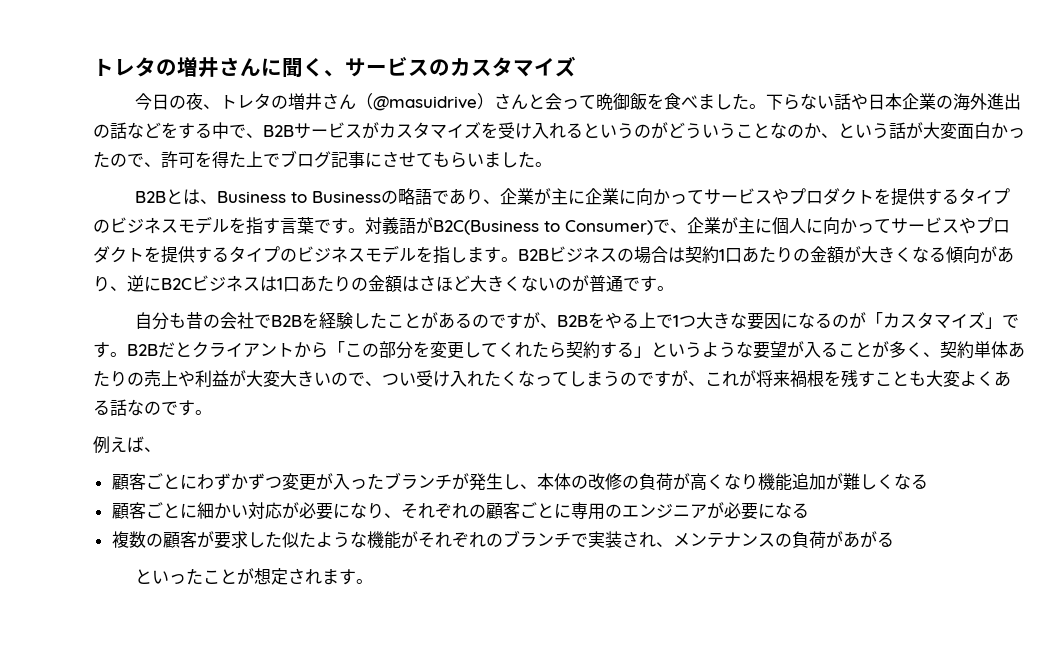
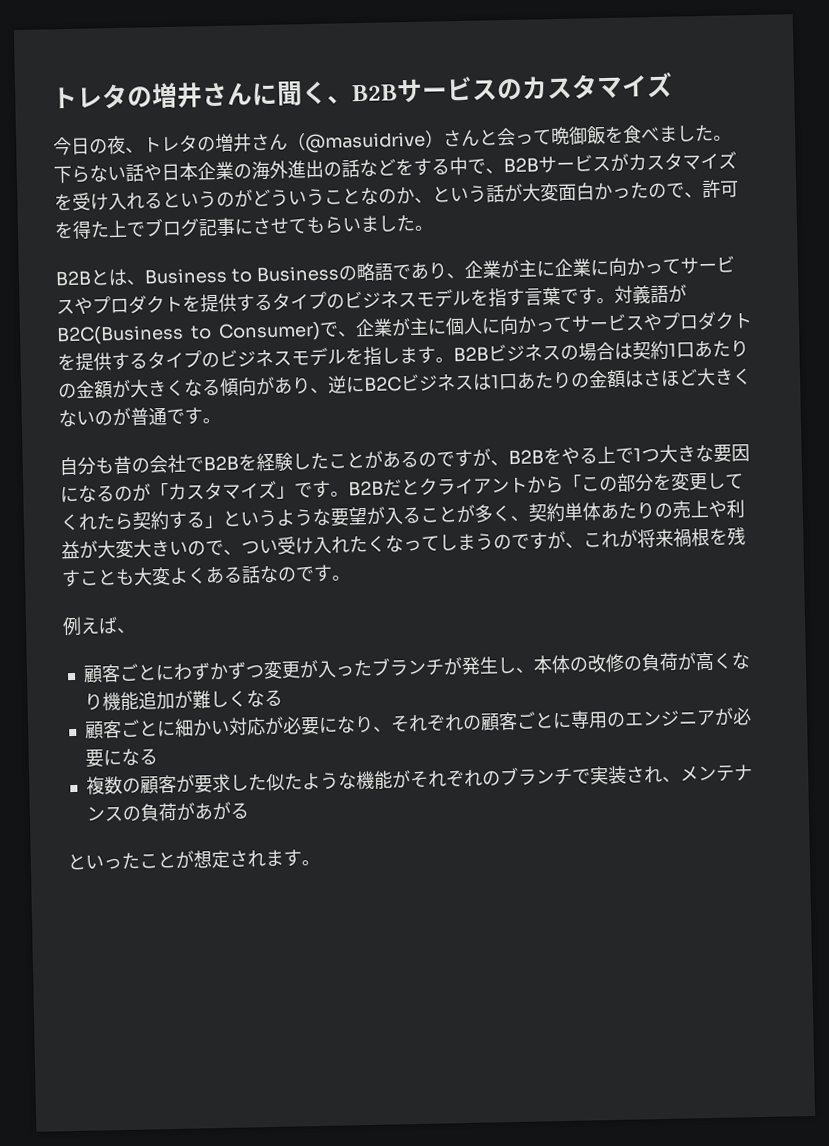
(345, 73) none -> [352,84,398,102] B2B

